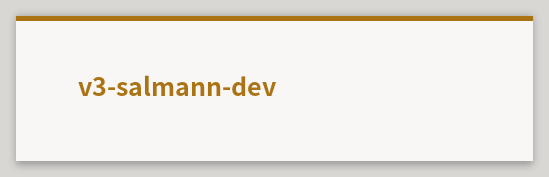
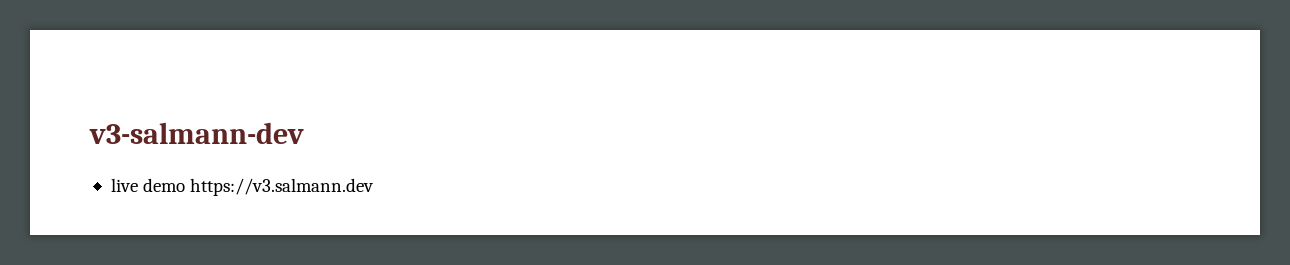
(277, 85) none -> [110,178,375,196] // live demo https://v3.salmann.dev

